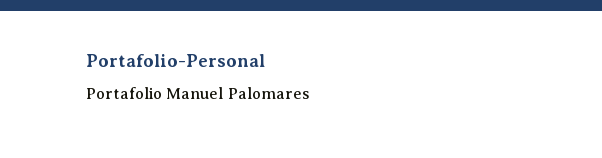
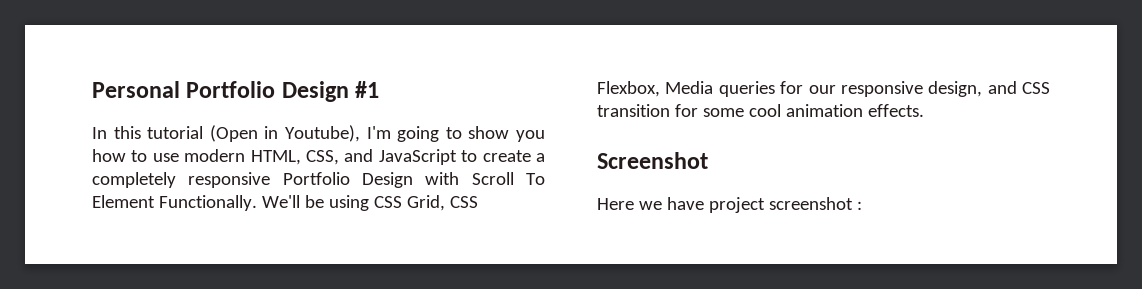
[86,54,265,67] [86,87,309,99] Portafolio-Personal // Portafolio Manuel Palomares -> [92,81,380,102] [92,125,546,142] [92,149,545,165] [92,172,545,188] [92,195,478,211] [597,81,1050,97] [597,104,924,117] [597,152,708,169] [597,197,862,213] Personal Portfolio Design #1 // In this tutorial (Open in Youtube), I'm going to show you how to use modern HTML, CSS, and JavaScript to create a completely responsive Portfolio Design with Scroll To Element Functionally. We'll be using CSS Grid, CSS Flexbox, Media queries for our responsive design, and CSS transition for some cool animation effects. // Screenshot // Here we have project screenshot :

